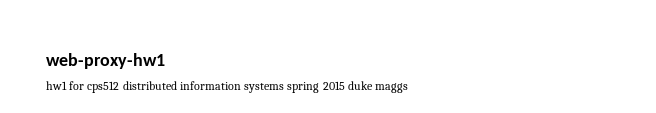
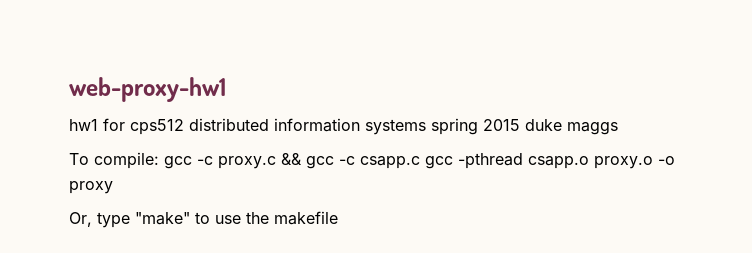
(409, 88) none -> [69,152,675,169] [69,181,113,194] [69,211,338,228] // To compile: gcc -c proxy.c && gcc -c csapp.c gcc -pthread csapp.o proxy.o -o proxy // Or, type "make" to use the makefile

